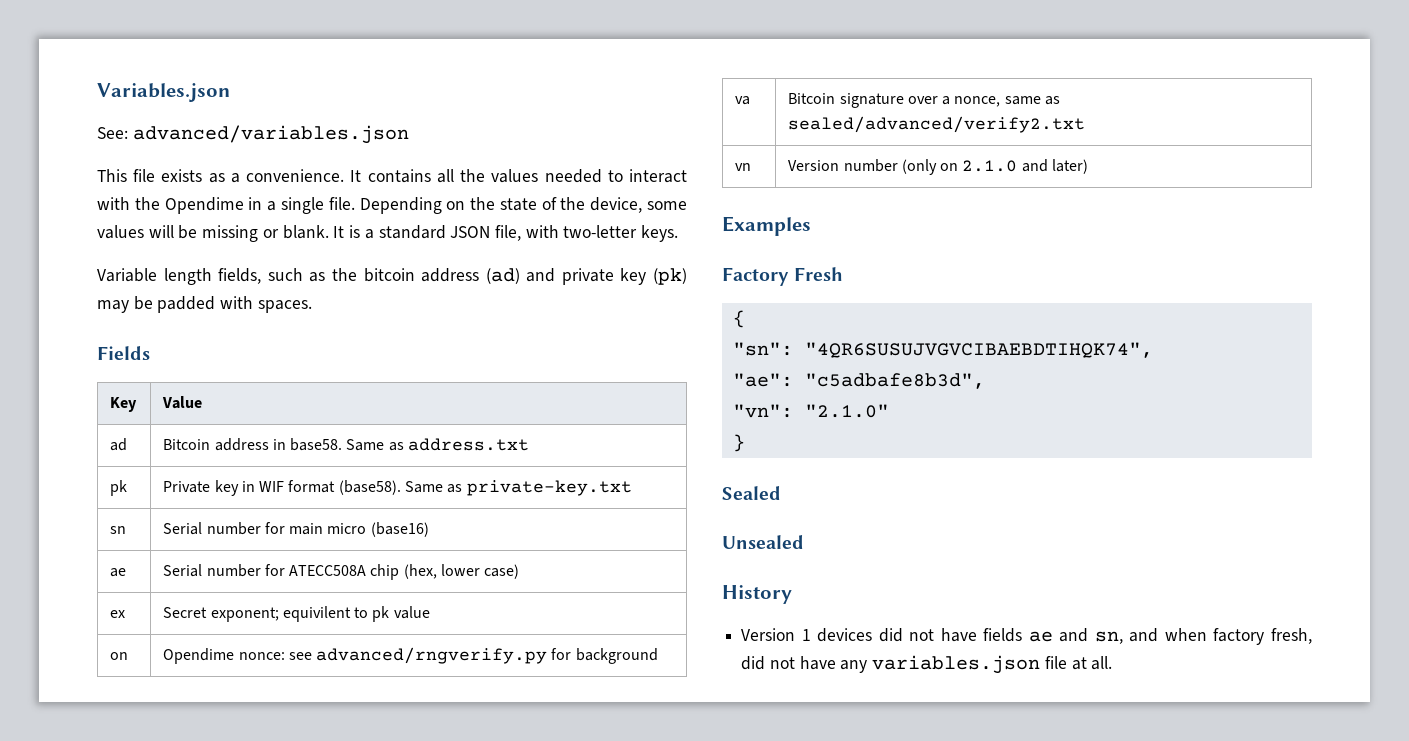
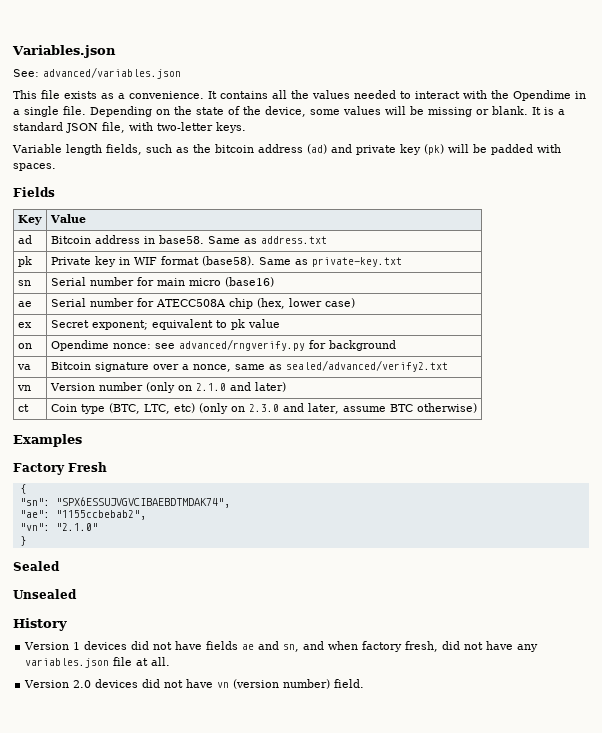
[97,300,129,313] may -> [448,144,469,153] will
[282,606,351,622] equivilent -> [151,319,213,330] equivalent
(1089, 166) none -> [17,404,29,412] [50,403,477,414] // ct | Coin type (BTC, LTC, etc) (only on 2.3.0 and later, assume BTC otherwise)
[804,342,1153,358] "4QR6SUSUJVGVCIBAEBDTIHQK74", -> [55,497,230,508] "SPX6ESSUJVGVCIBAEBDTMDAK74",
[804,373,985,389] "c5adbafe8b3d", -> [55,510,146,520] "1155ccbebab2",
(1113, 663) none -> [24,679,365,689] // Version 2.0 devices did not have vn (version number) field.

